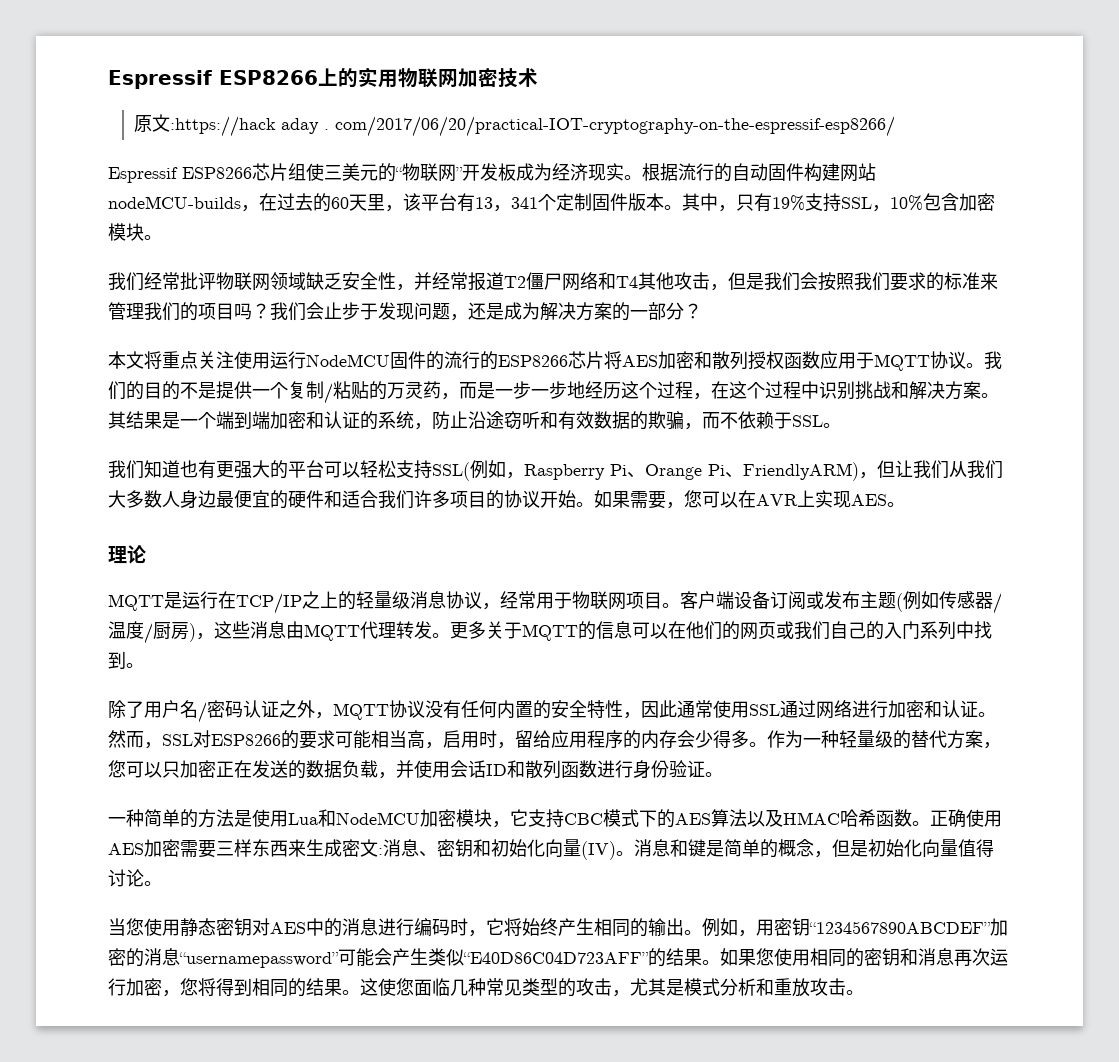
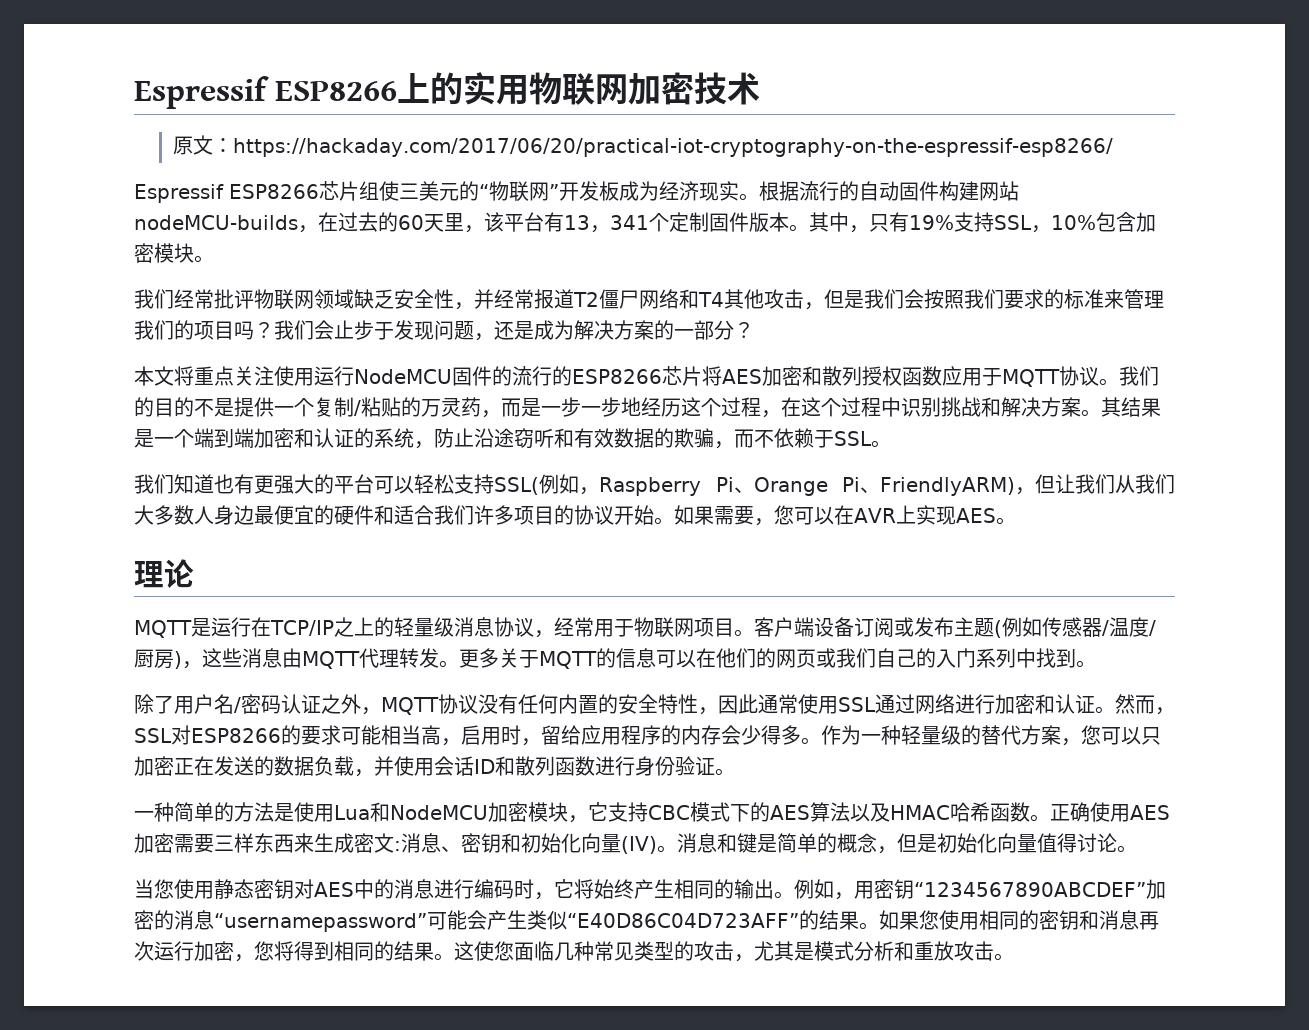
[170,116,896,137] :https://hack aday . com/2017/06/20/practical-IOT-cryptography-on-the-espressif-esp8266/ -> [213,138,1114,157] ：https://hackaday.com/2017/06/20/practical-iot-cryptography-on-the-espressif-esp8266/

